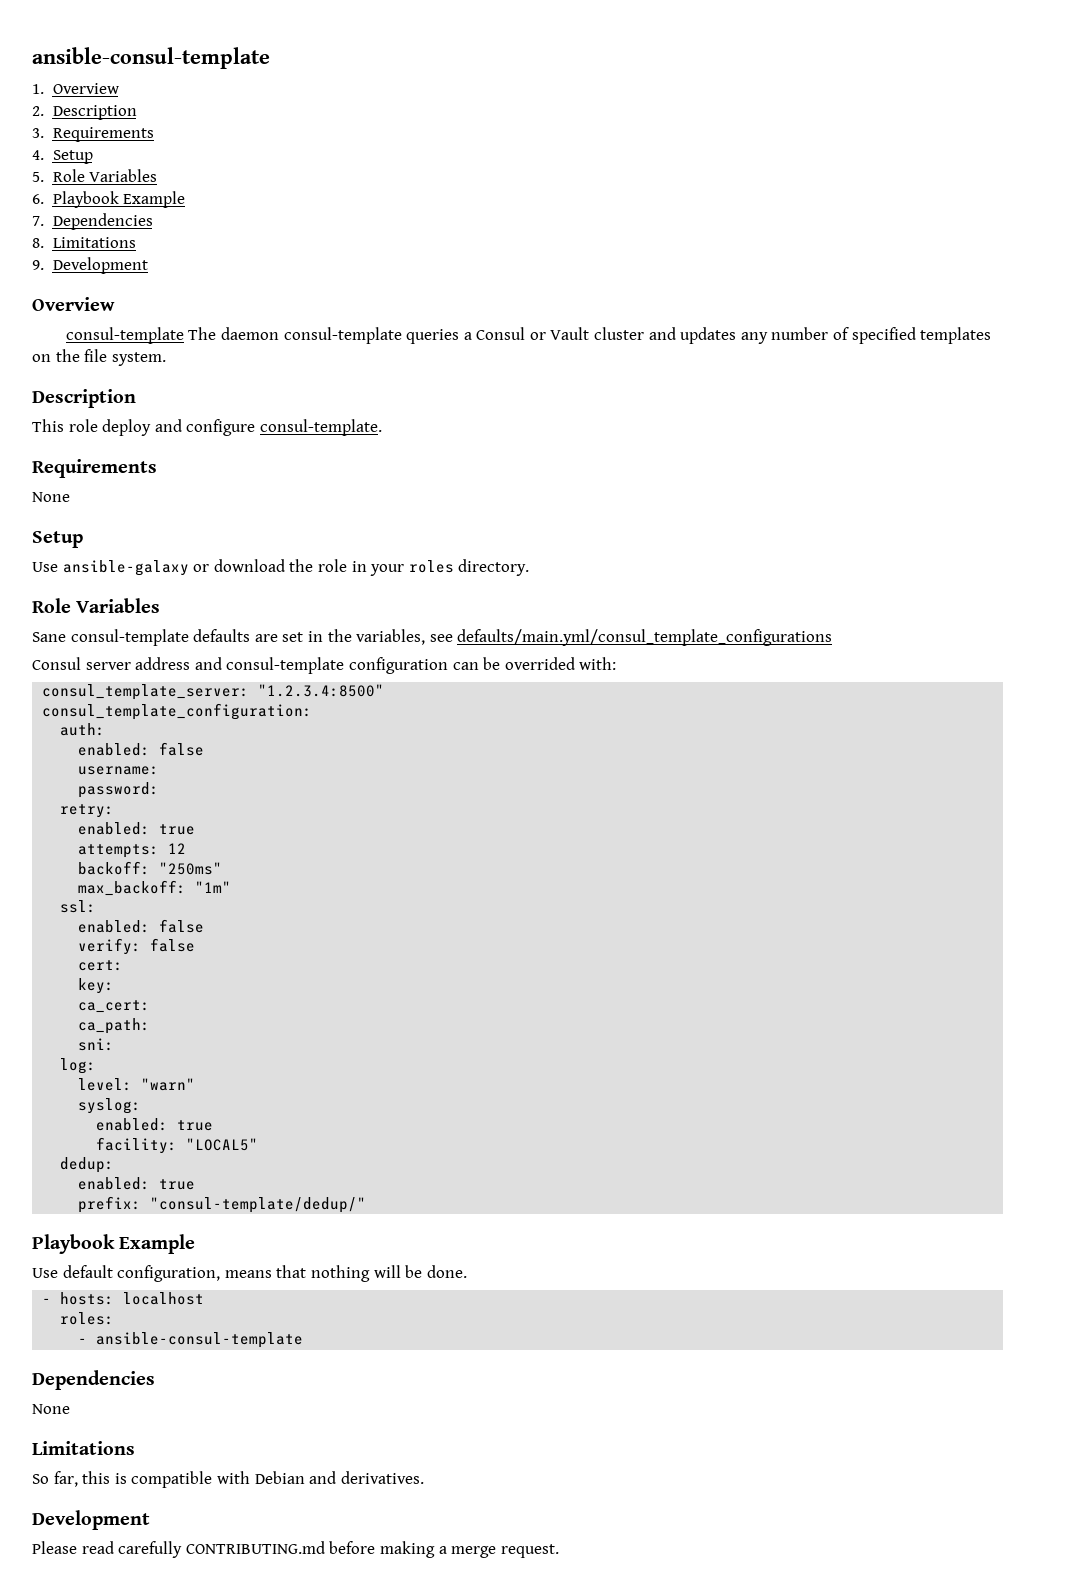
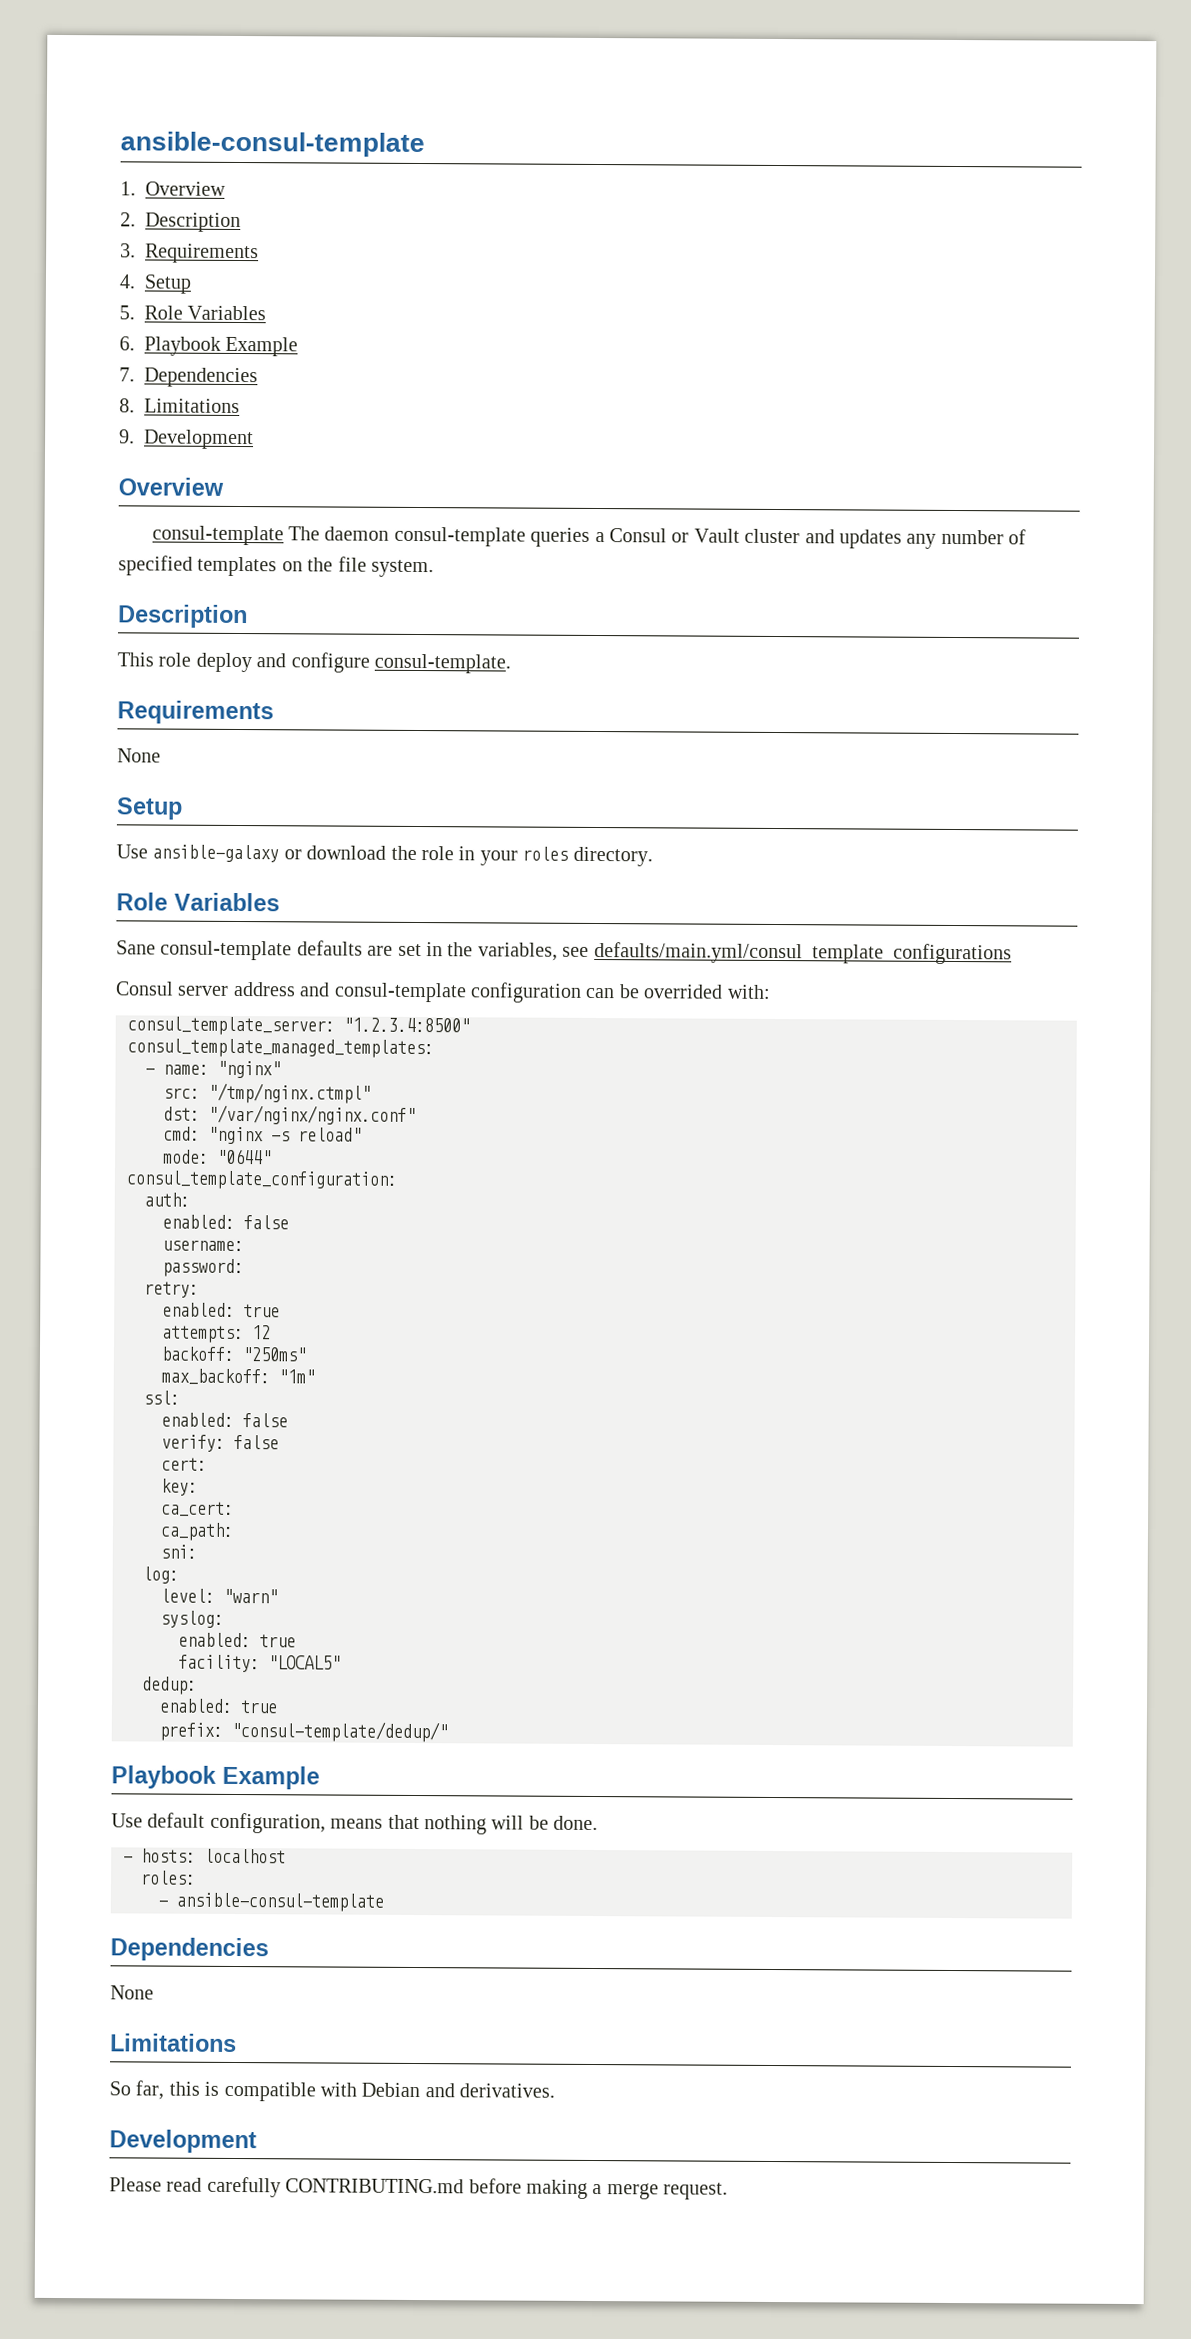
(385, 690) none -> [127,1038,434,1059] [145,1060,281,1079] [163,1082,371,1104] [163,1104,416,1125] [163,1126,362,1145] [163,1148,272,1165] // consul_template_managed_templates: // - name: "nginx" // src: "/tmp/nginx.ctmpl" // dst: "/var/nginx/nginx.conf" // cmd: "nginx -s reload" // mode: "0644"

